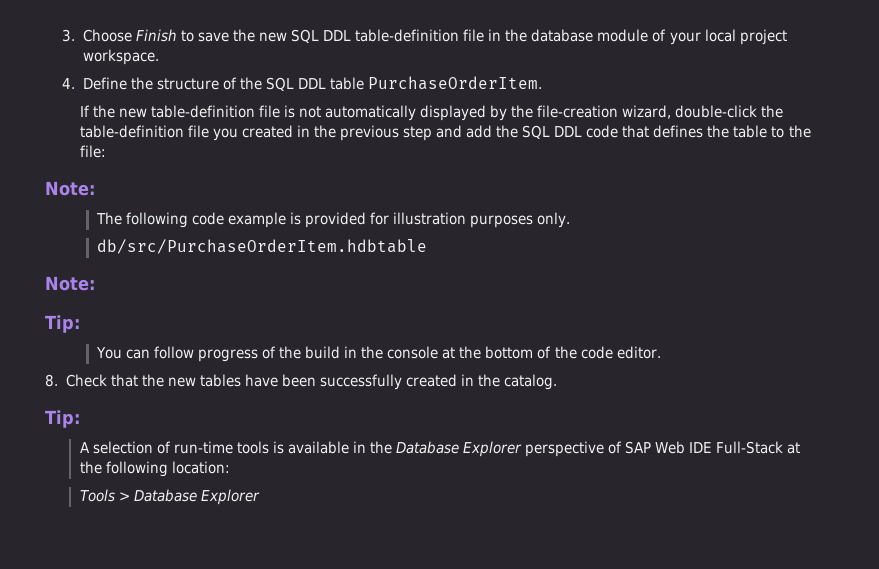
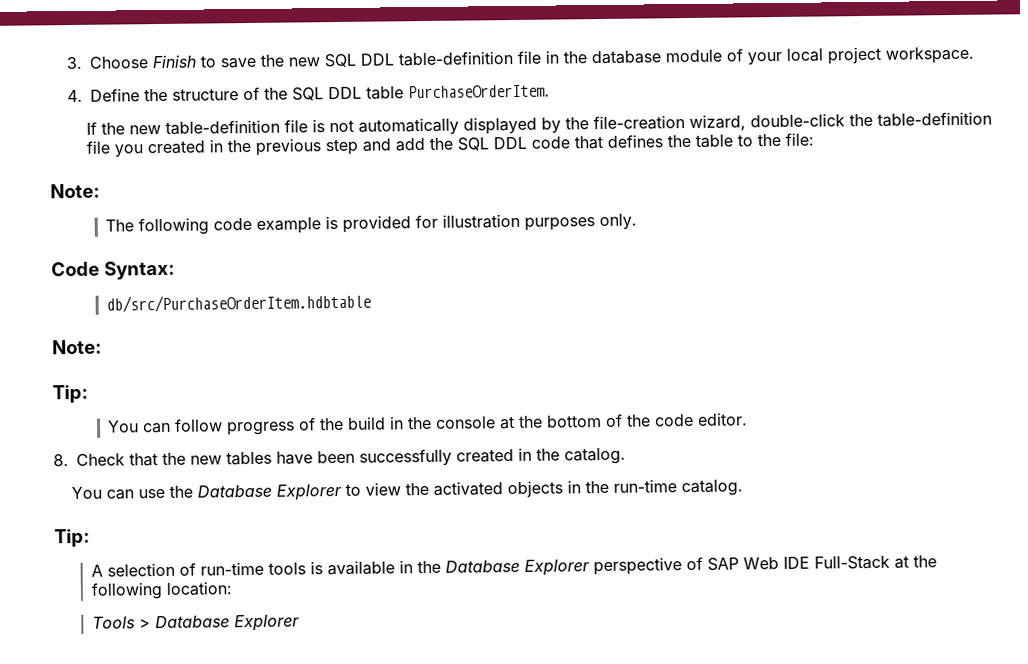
(571, 220) none -> [51,260,175,280] // Code Syntax:
(558, 382) none -> [71,479,744,501] // You can use the Database Explorer to view the activated objects in the run-time catalog.

